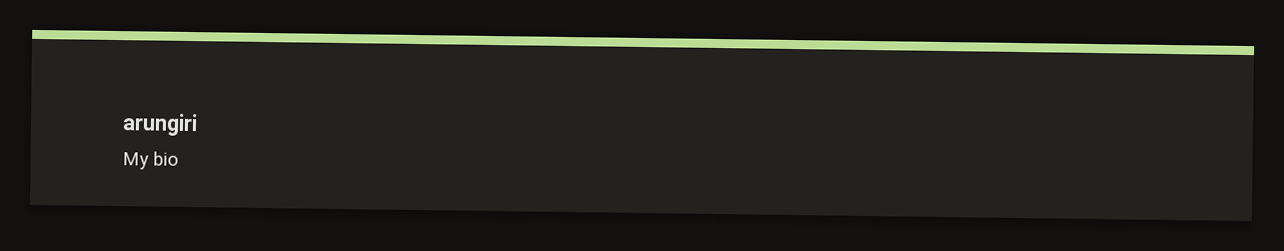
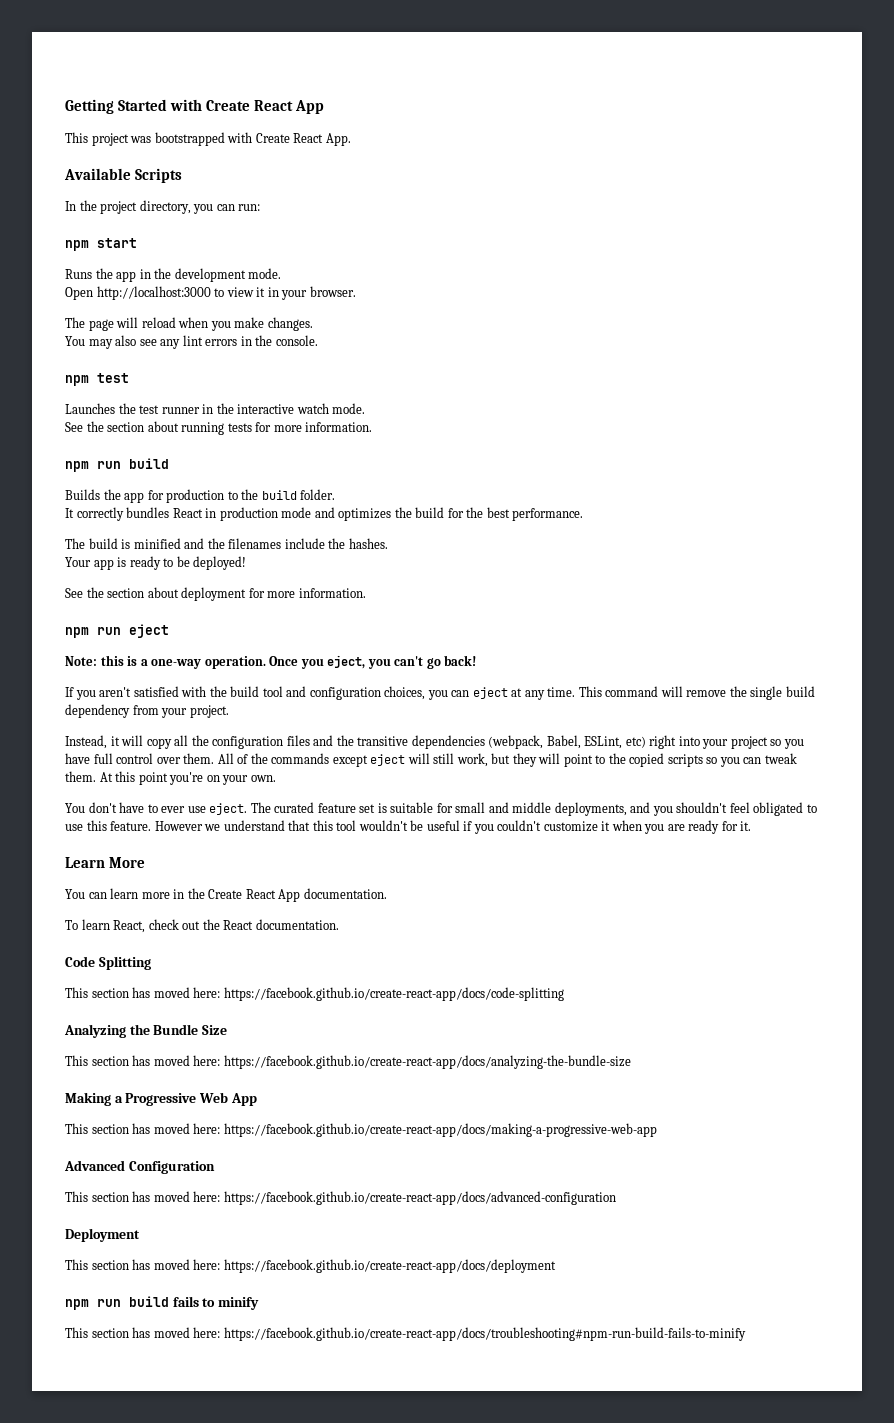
[122,113,198,137] [122,151,179,170] arungiri // My bio -> [65,99,325,114] [65,132,351,146] [64,168,182,183] [65,200,261,214] [65,238,137,251] [65,268,282,282] [65,286,356,300] [65,317,313,331] [65,335,318,349] [65,373,129,386] [65,403,366,414] [65,421,373,435] [65,458,169,472] [65,489,336,503] [65,507,584,521] [65,538,388,549] [65,556,247,570] [65,587,366,601] [65,624,169,638] [65,655,477,669] [65,686,815,700] [65,704,229,718] [65,735,804,749] [65,753,797,767] [65,771,276,785] [65,802,817,816] [65,820,752,834] [65,857,145,868] [65,888,387,902] [65,919,339,933] [65,956,151,970] [65,987,564,1001] [64,1024,227,1038] [65,1055,631,1069] [65,1092,257,1106] [65,1123,657,1137] [64,1160,215,1174] [65,1191,616,1205] [65,1228,140,1242] [65,1259,556,1273] [65,1296,259,1310] [65,1327,746,1341] Getting Started with Create React App // This project was bootstrapped with Create React App. // Available Scripts // In the project directory, you can run: // npm start // Runs the app in the development mode. // Open http://localhost:3000 to view it in your browser. // The page will reload when you make changes. // You may also see any lint errors in the console. // npm test // Launches the test runner in the interactive watch mode. // See the section about running tests for more information. // npm run build // Builds the app for production to the build folder. // It correctly bundles React in production mode and optimizes the build for the best performance. // The build is minified and the filenames include the hashes. // Your app is ready to be deployed! // See the section about deployment for more information. // npm run eject // Note: this is a one-way operation. Once you eject, you can't go back! // If you aren't satisfied with the build tool and configuration choices, you can eject at any time. This command will remove the single build dependency from your project. // Instead, it will copy all the configuration files and the transitive dependencies (webpack, Babel, ESLint, etc) right into your project so you have full control over them. All of the commands except eject will still work, but they will point to the copied scripts so you can tweak them. At this point you're on your own. // You don't have to ever use eject. The curated feature set is suitable for small and middle deployments, and you shouldn't feel obligated to use this feature. However we understand that this tool wouldn't be useful if you couldn't customize it when you are ready for it. // Learn More // You can learn more in the Create React App documentation. // To learn React, check out the React documentation. // Code Splitting // This section has moved here: https://facebook.github.io/create-react-app/docs/code-splitting // Analyzing the Bundle Size // This section has moved here: https://facebook.github.io/create-react-app/docs/analyzing-the-bundle-size // Making a Progressive Web App // This section has moved here: https://facebook.github.io/create-react-app/docs/making-a-progressive-web-app // Advanced Configuration // This section has moved here: https://facebook.github.io/create-react-app/docs/advanced-configuration // Deployment // This section has moved here: https://facebook.github.io/create-react-app/docs/deployment // npm run build fails to minify // This section has moved here: https://facebook.github.io/create-react-app/docs/troubleshooting#npm-run-build-fails-to-minify

